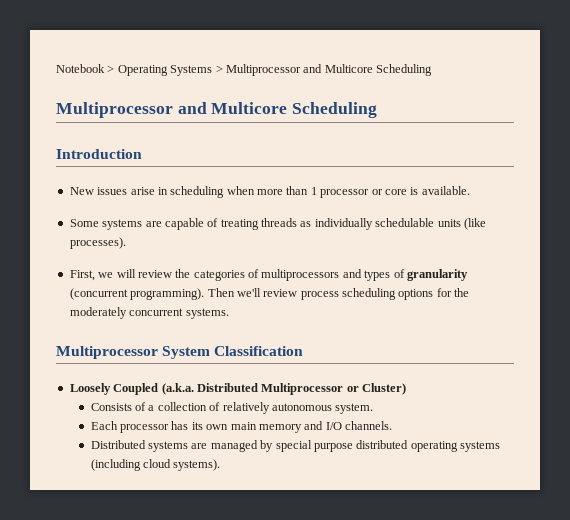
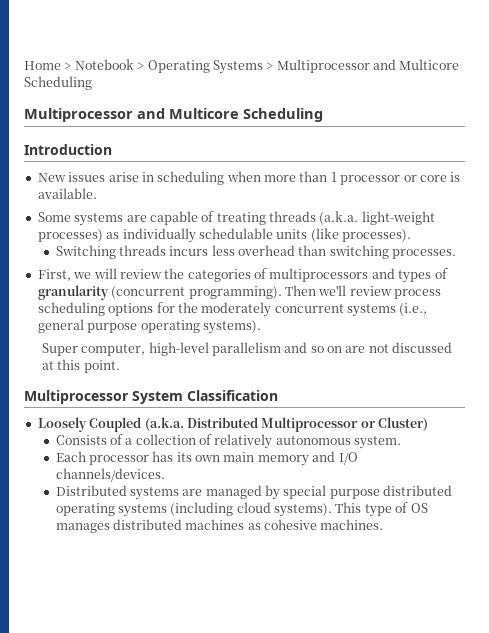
(56, 68) none -> [24,61,72,70] Home >
(297, 222) none -> [319,211,435,225] [37,229,103,242] (a.k.a. light-weight processes)
(126, 243) none -> [55,245,457,259] // Switching threads incurs less overhead than switching processes.
[185,308,229,319] systems. -> [347,303,428,317] [37,319,261,334] [41,342,453,356] [41,359,120,373] systems (i.e., general purpose operating systems). // Super computer, high-level parallelism and so on are not discussed at this point.
[345,421,393,430] channels. -> [55,468,165,482] channels/devices.
(221, 465) none -> [335,502,428,517] [55,519,384,533] This type of OS manages distributed machines as cohesive machines.

